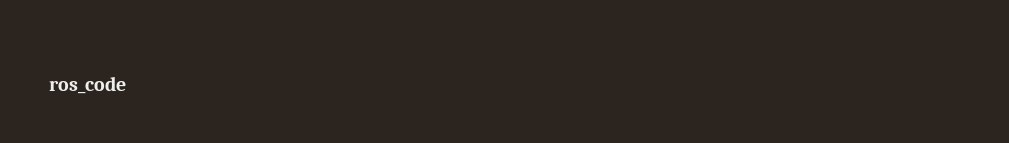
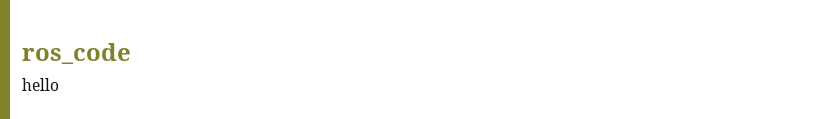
(126, 85) none -> [22,78,59,91] // hello

